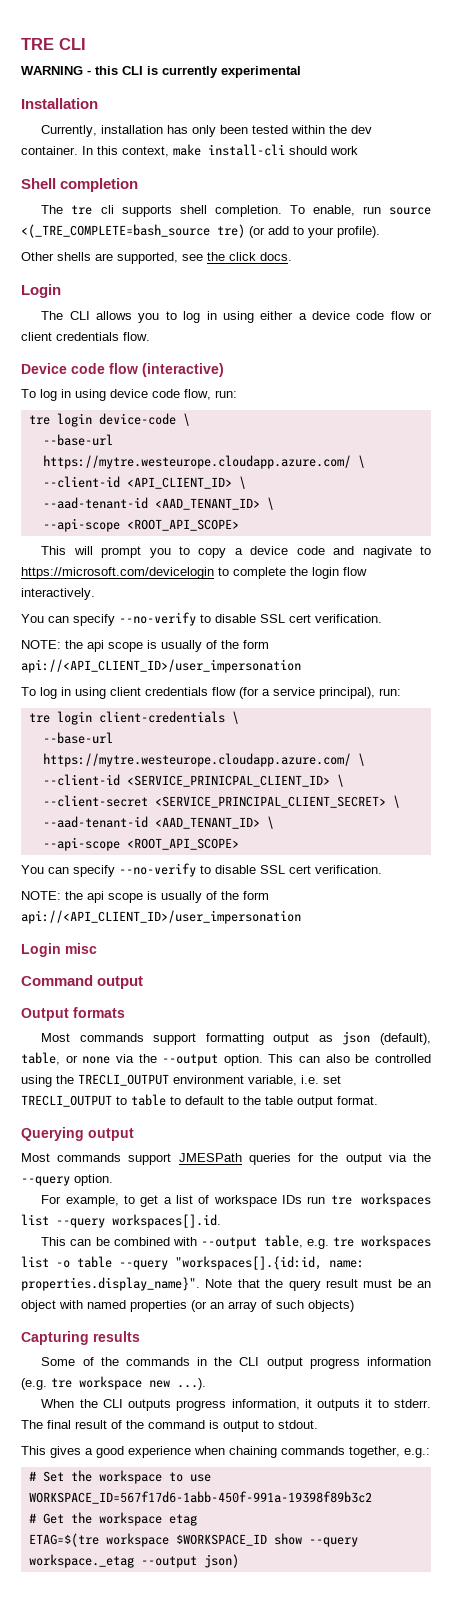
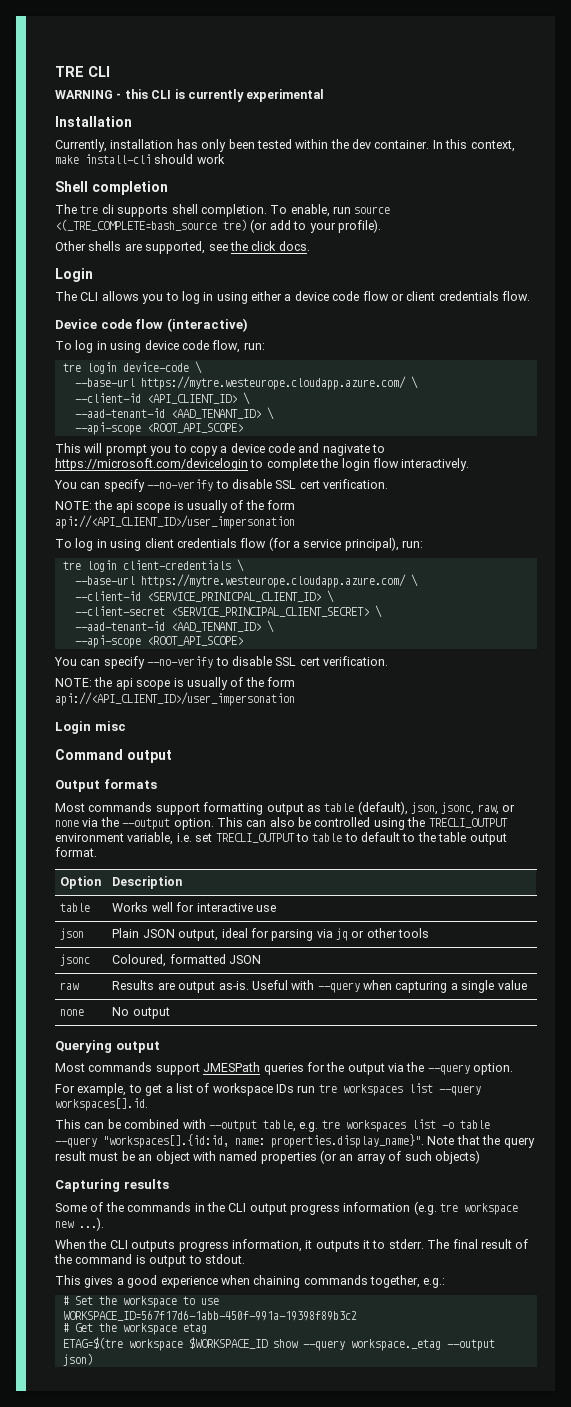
[342,1031,431,1045] [21,1052,60,1065] json (default), table, -> [324,801,499,815] table (default), json, jsonc, raw,
(378, 1100) none -> [60,876,102,889] [112,876,183,889] [60,903,91,912] [112,902,276,912] [60,928,85,940] [112,928,430,941] [60,954,91,966] [112,954,262,967] [60,982,80,990] [112,980,527,993] [60,1009,85,1016] [112,1007,170,1019] // Option | Description // table | Works well for interactive use // json | Plain JSON output, ideal for parsing via jq or other tools // jsonc | Coloured, formatted JSON // raw | Results are output as-is. Useful with --query when capturing a single value // none | No output

